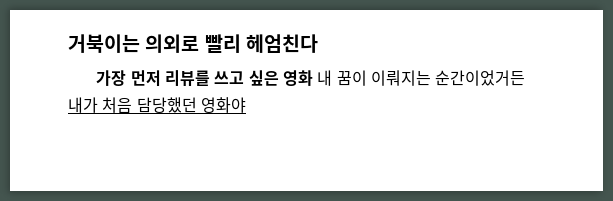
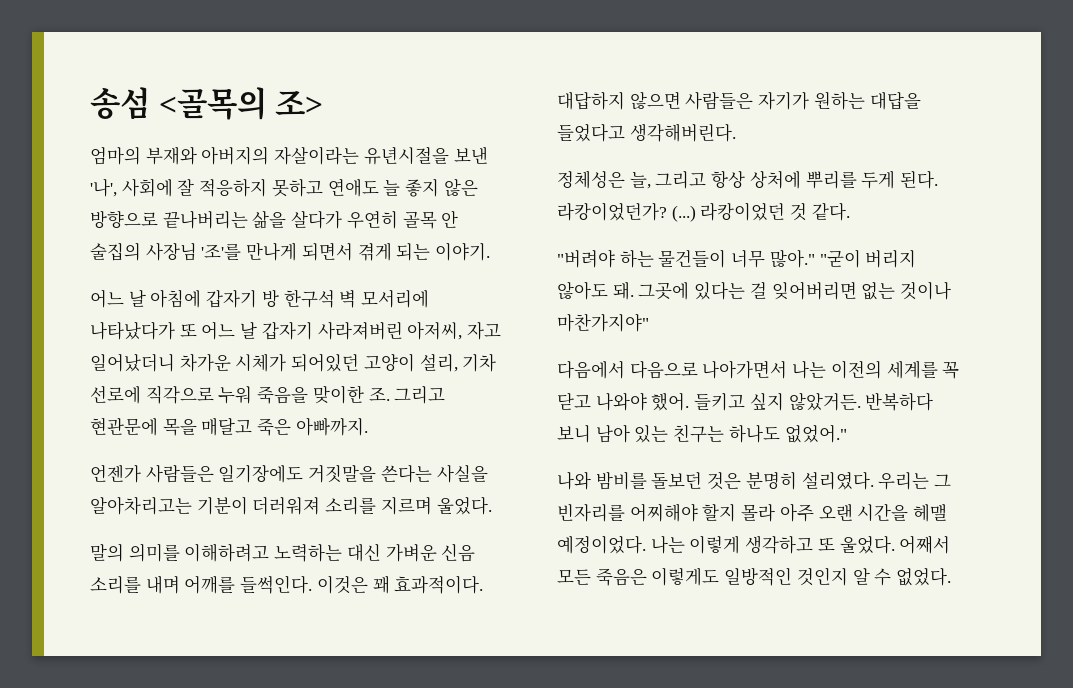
[68,34,318,53] [96,70,526,87] [68,97,246,113] 거북이는 의외로 빨리 헤엄친다 // 가장 먼저 리뷰를 쓰고 싶은 영화 내 꿈이 이뤄지는 순간이었거든 내가 처음 담당했던 영화야 -> [90,87,324,120] [90,146,488,165] [90,178,478,197] [90,210,459,229] [90,242,491,261] [90,289,430,308] [90,321,502,340] [90,353,497,372] [90,385,446,404] [90,417,368,436] [90,464,488,483] [90,496,492,515] [90,543,476,562] [90,575,484,594] [557,91,921,110] [557,123,736,142] [557,170,939,189] [557,202,850,222] [557,249,917,268] [557,281,952,300] [557,313,649,332] [557,360,960,379] [557,392,934,411] [557,424,847,443] [557,471,952,490] [557,503,948,522] [557,535,951,554] [557,567,952,586] 송섬 <골목의 조> // 엄마의 부재와 아버지의 자살이라는 유년시절을 보낸 '나', 사회에 잘 적응하지 못하고 연애도 늘 좋지 않은 방향으로 끝나버리는 삶을 살다가 우연히 골목 안 술집의 사장님 '조'를 만나게 되면서 겪게 되는 이야기. // 어느 날 아침에 갑자기 방 한구석 벽 모서리에 나타났다가 또 어느 날 갑자기 사라져버린 아저씨, 자고 일어났더니 차가운 시체가 되어있던 고양이 설리, 기차 선로에 직각으로 누워 죽음을 맞이한 조. 그리고 현관문에 목을 매달고 죽은 아빠까지. // 언젠가 사람들은 일기장에도 거짓말을 쓴다는 사실을 알아차리고는 기분이 더러워져 소리를 지르며 울었다. // 말의 의미를 이해하려고 노력하는 대신 가벼운 신음 소리를 내며 어깨를 들썩인다. 이것은 꽤 효과적이다. 대답하지 않으면 사람들은 자기가 원하는 대답을 들었다고 생각해버린다. // 정체성은 늘, 그리고 항상 상처에 뿌리를 두게 된다. 라캉이었던가? (...) 라캉이었던 것 같다. // "버려야 하는 물건들이 너무 많아." "굳이 버리지 않아도 돼. 그곳에 있다는 걸 잊어버리면 없는 것이나 마찬가지야" // 다음에서 다음으로 나아가면서 나는 이전의 세계를 꼭 닫고 나와야 했어. 들키고 싶지 않았거든. 반복하다 보니 남아 있는 친구는 하나도 없었어." // 나와 밤비를 돌보던 것은 분명히 설리였다. 우리는 그 빈자리를 어찌해야 할지 몰라 아주 오랜 시간을 헤맬 예정이었다. 나는 이렇게 생각하고 또 울었다. 어째서 모든 죽음은 이렇게도 일방적인 것인지 알 수 없었다.

